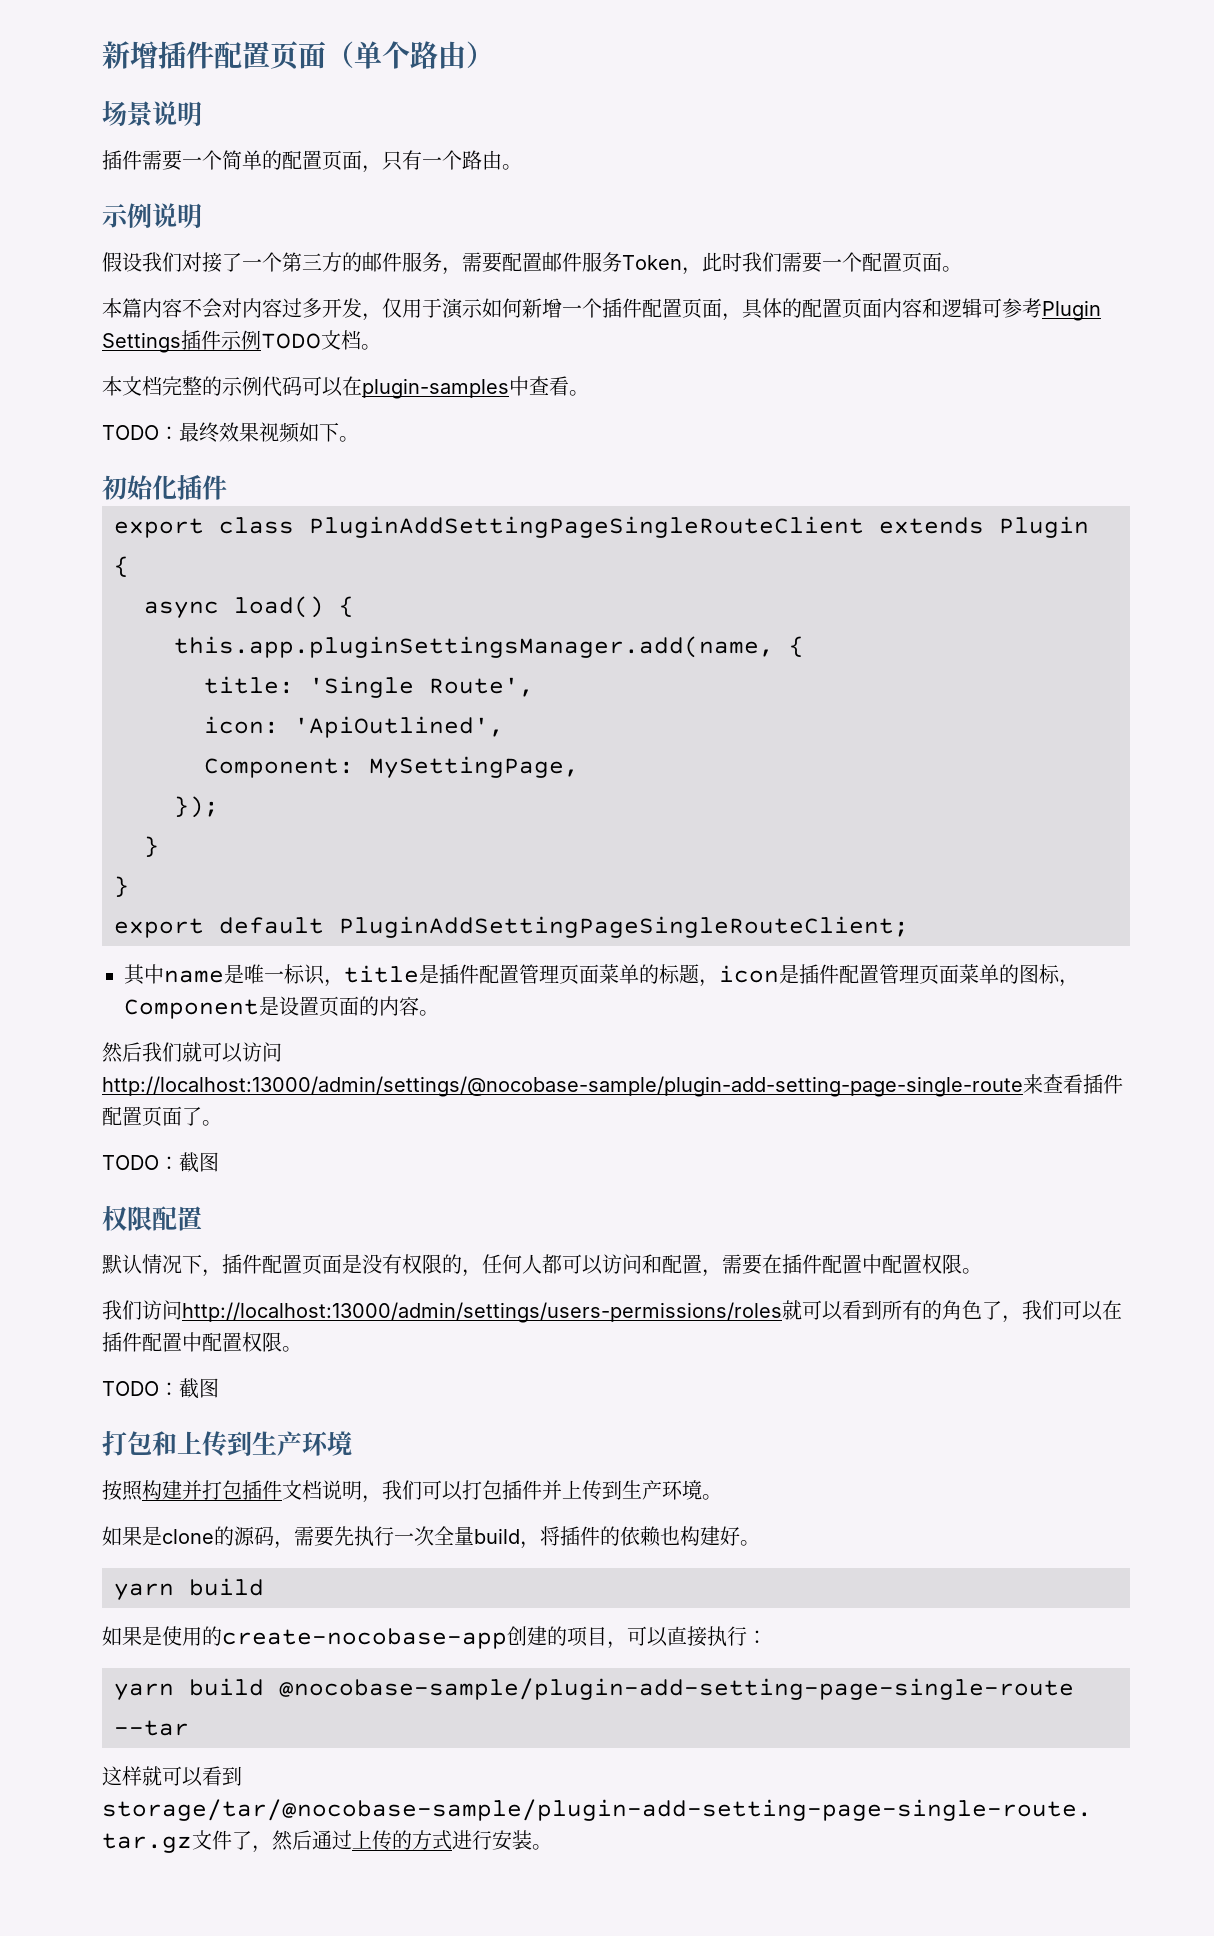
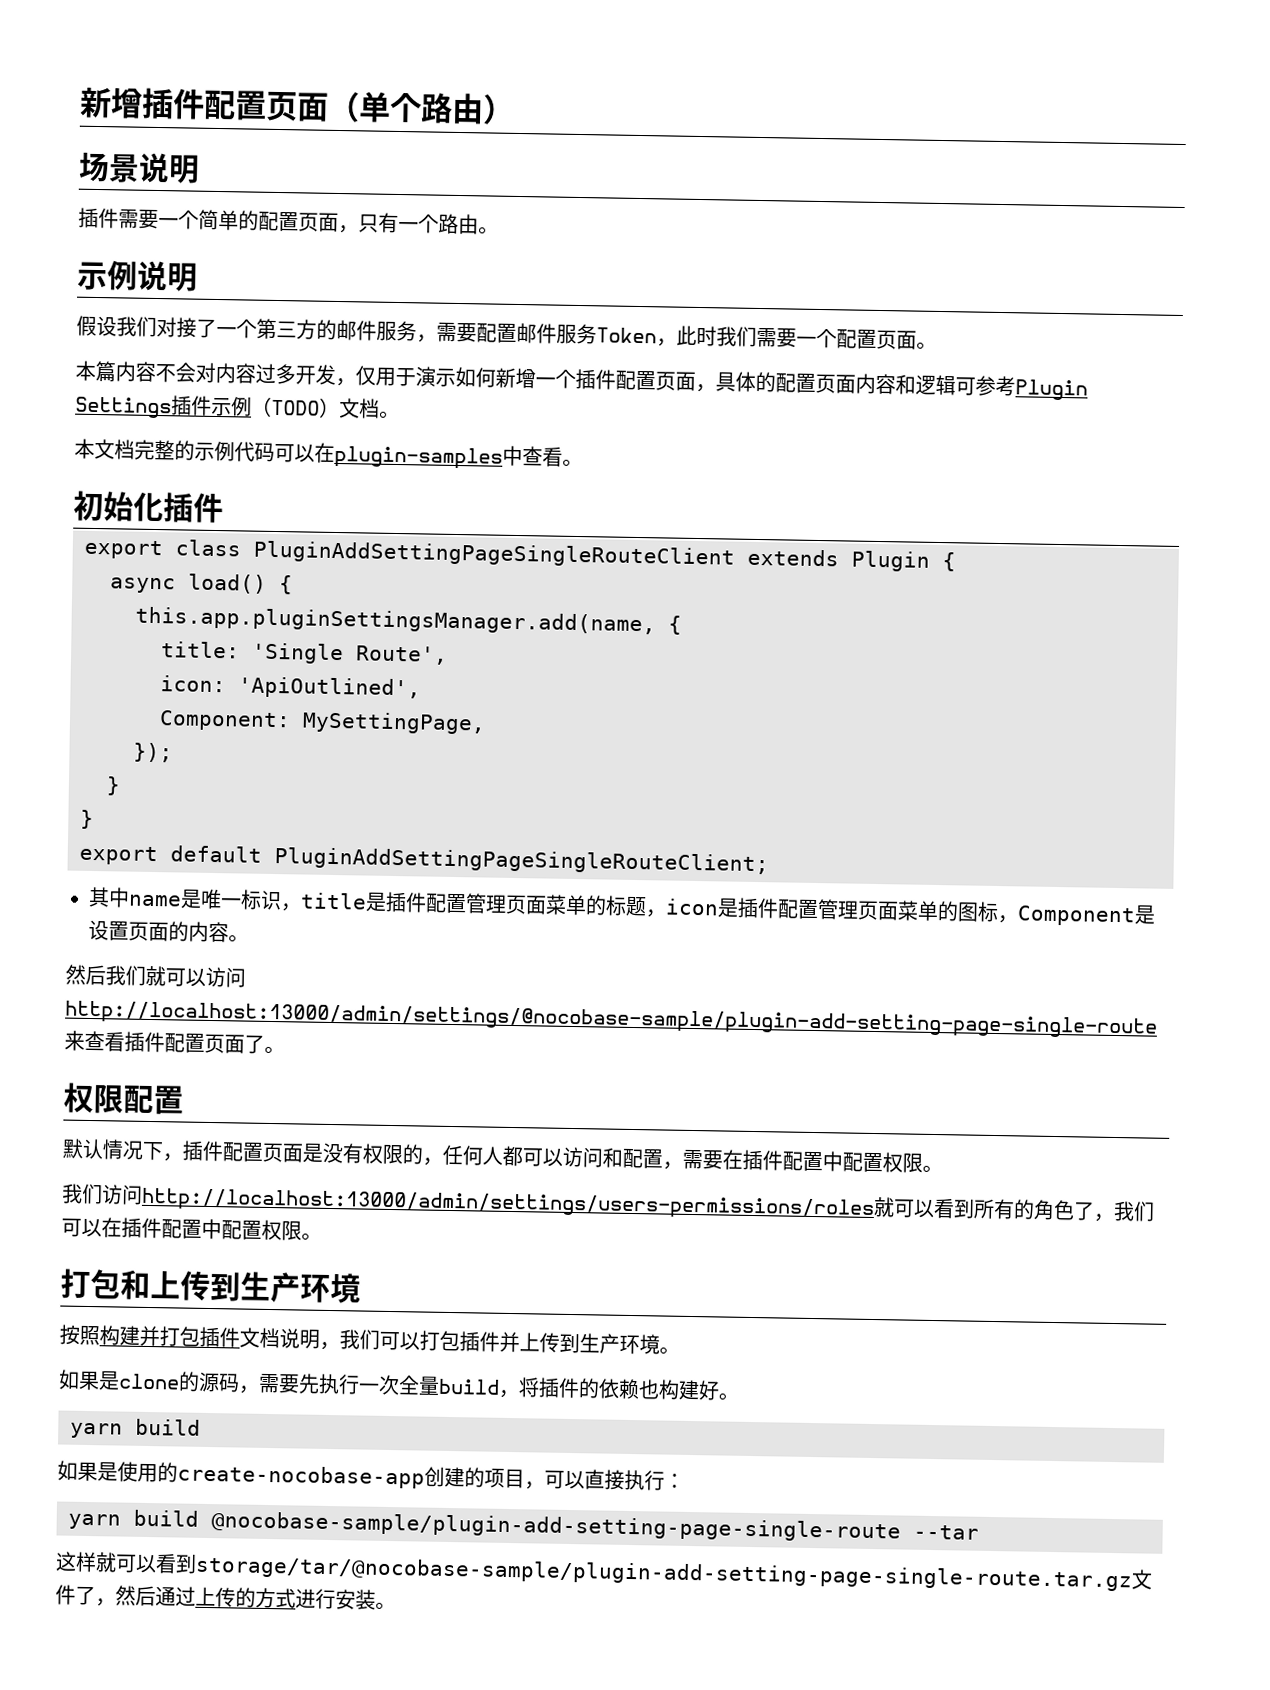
[261,333,321,349] TODO -> [251,396,340,419] （TODO）
[102,422,359,443] // TODO：最终效果视频如下。 -> (583, 463) none
[102,1152,219,1173] // TODO：截图 -> (285, 1050) none
[102,1378,219,1399] // TODO：截图 -> (322, 1236) none

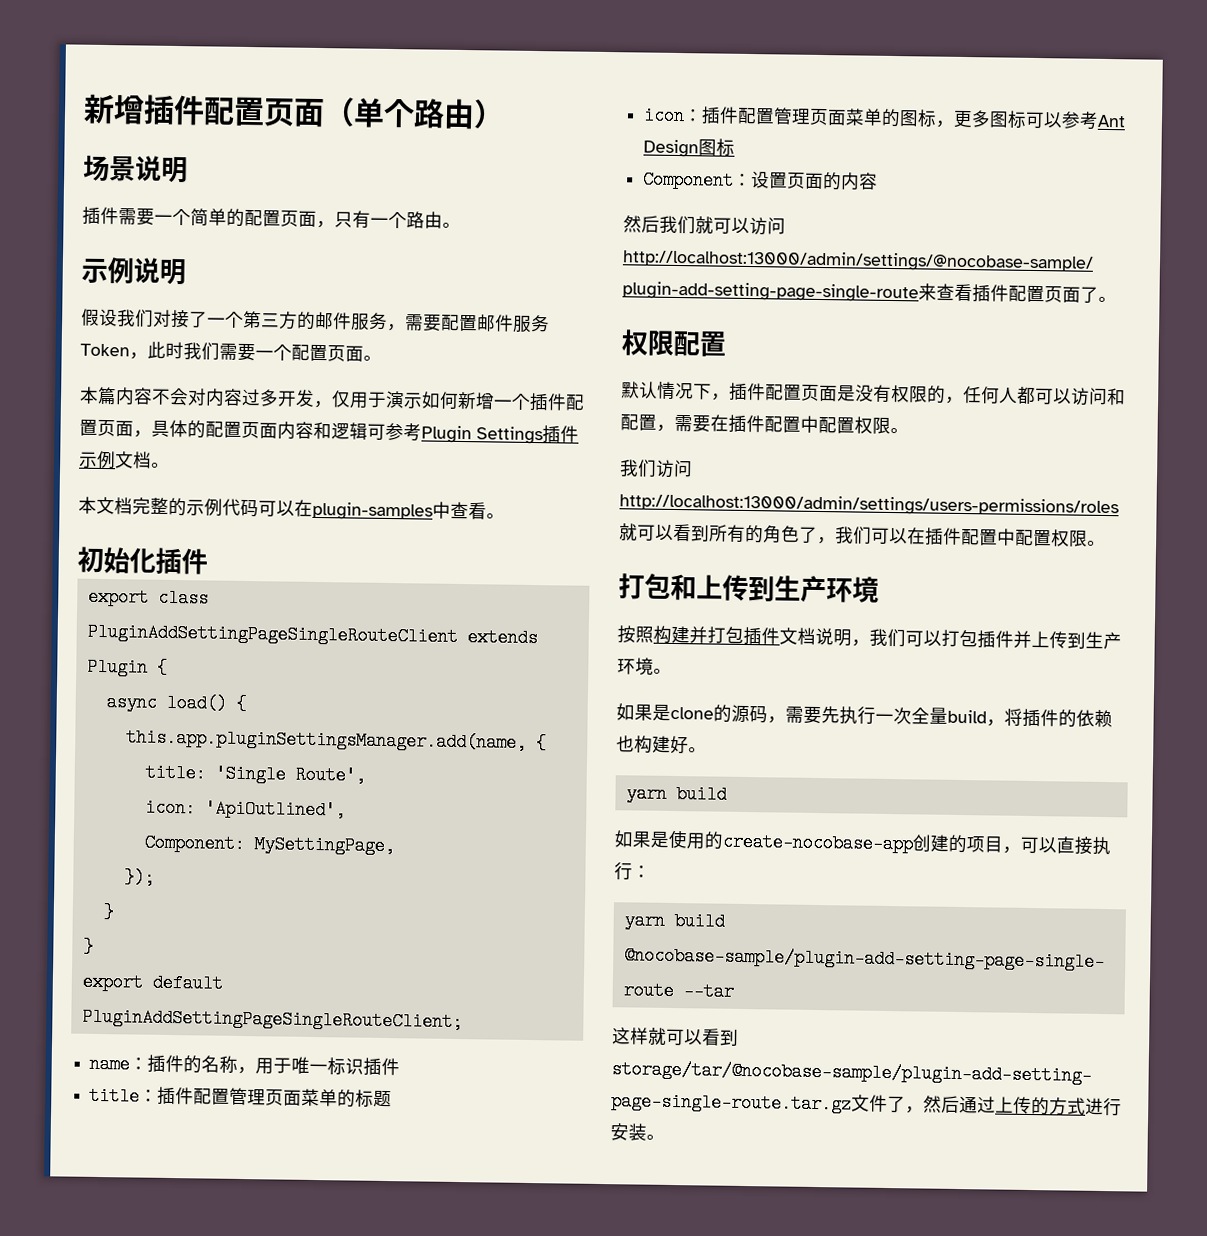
[251,396,340,419] （TODO） -> (116, 460) none
[88,886,387,912] 其中name是唯一标识，title是 -> [89,1054,401,1076] [89,1086,159,1106] name：插件的名称，用于唯一标识插件 // title：
[645,898,739,918] ，icon是 -> [643,106,704,126] // icon：
[1017,905,1156,927] Component是 -> [953,110,1127,130] [643,138,736,158] [643,170,753,190] 更多图标可以参考Ant Design图标 // Component：
[228,934,249,943] 。 -> (879, 181) none

